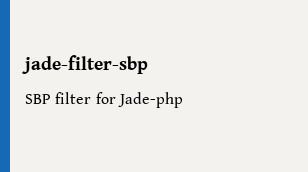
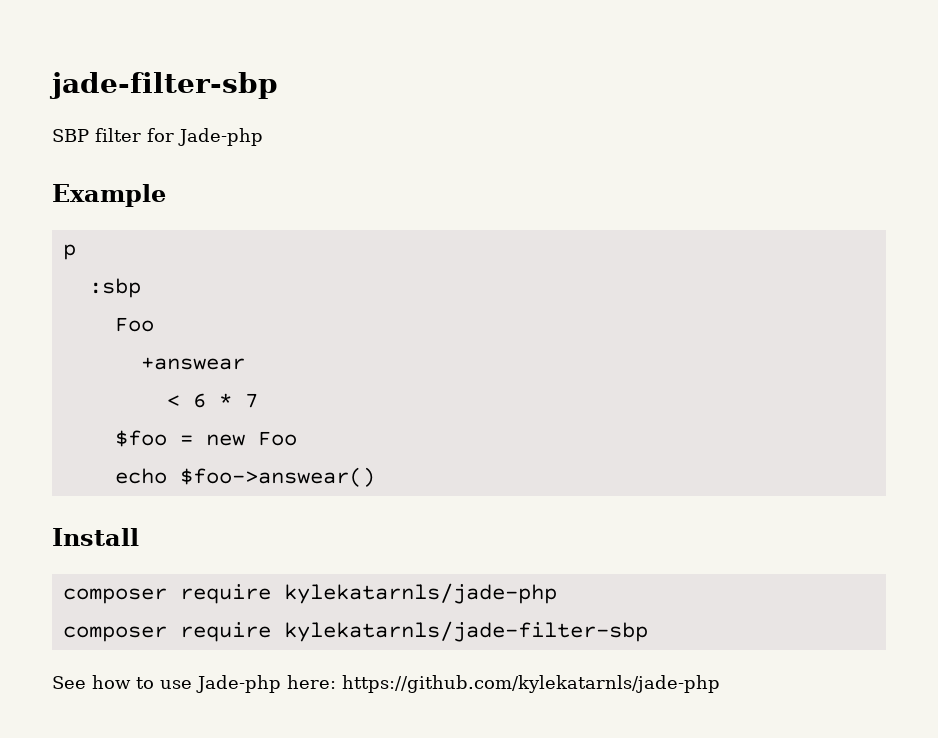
(183, 100) none -> [52,184,166,207] [62,244,76,260] [88,278,141,298] [114,317,154,332] [140,357,245,370] [166,393,258,408] [114,430,297,447] [114,467,375,487] [52,528,139,546] [62,583,557,604] [62,621,648,642] [52,675,720,693] // Example // p // :sbp // Foo // +answear // < 6 * 7 // $foo = new Foo // echo $foo->answear() // Install // composer require kylekatarnls/jade-php // composer require kylekatarnls/jade-filter-sbp // See how to use Jade-php here: https://github.com/kylekatarnls/jade-php

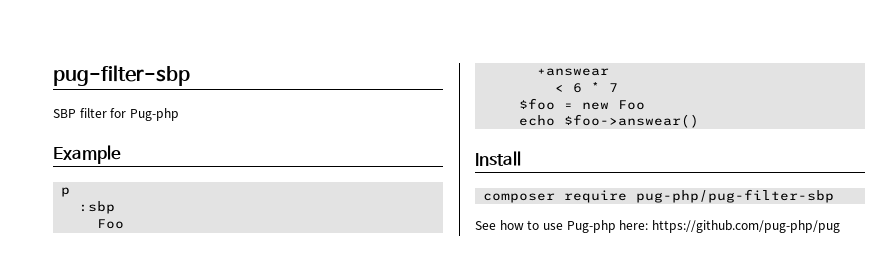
[49,72,278,99] jade-filter-sbp -> [53,65,190,86] pug-filter-sbp
[178,128,263,146] Jade-php -> [129,108,179,121] Pug-php
[283,583,557,604] [62,621,648,642] kylekatarnls/jade-php // composer require kylekatarnls/jade-filter-sbp -> [636,189,835,203] pug-php/pug-filter-sbp
[196,675,720,693] Jade-php here: https://github.com/kylekatarnls/jade-php -> [566,220,840,233] Pug-php here: https://github.com/pug-php/pug

